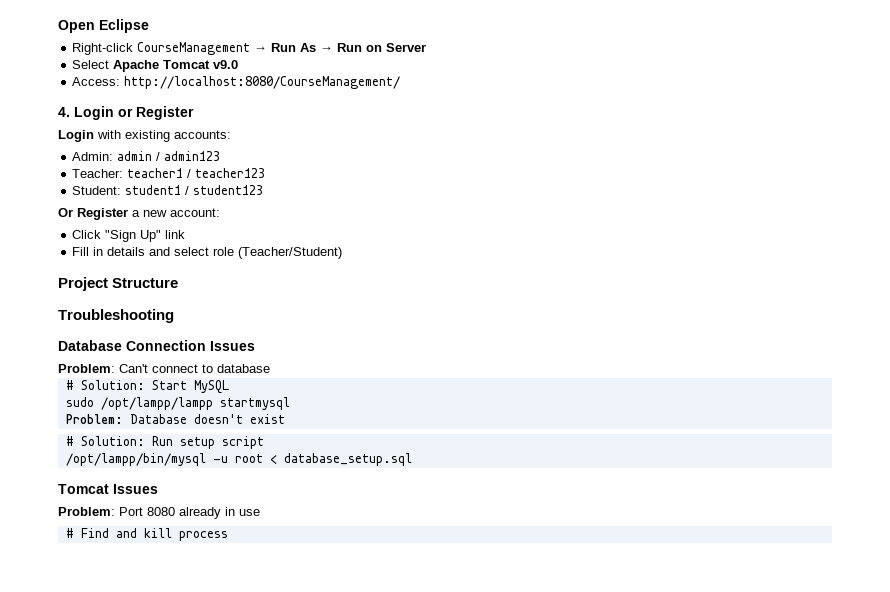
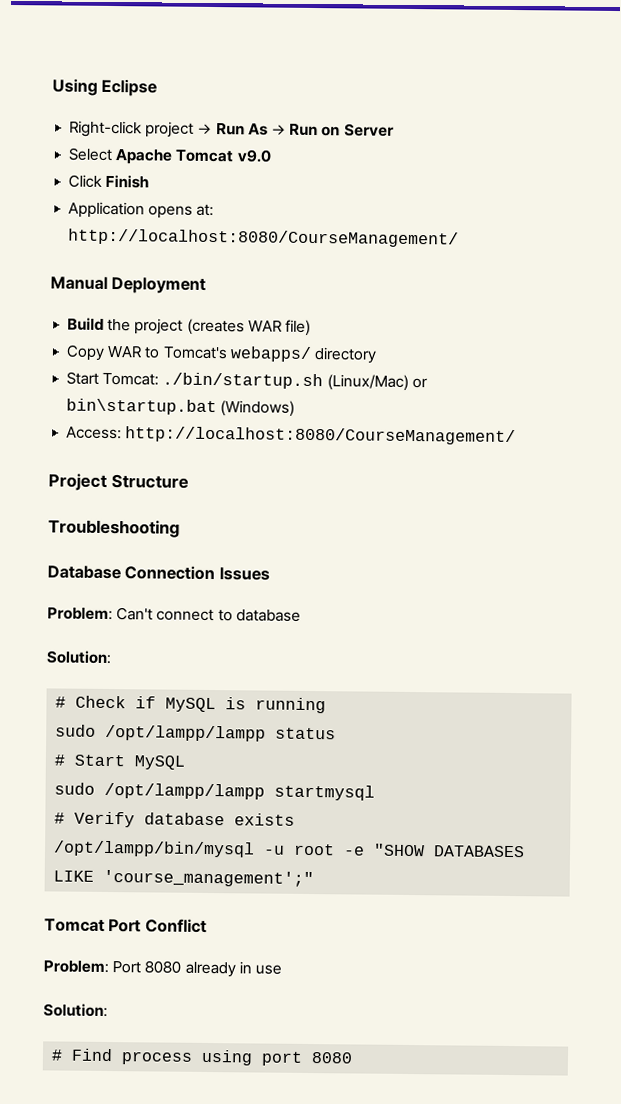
[58,20,95,33] Open -> [52,78,98,96] Using
[137,42,251,55] CourseManagement -> [145,121,195,138] project
[72,76,401,89] [58,106,194,120] [58,130,231,142] [72,151,221,161] [72,168,266,178] [72,185,264,195] [58,208,220,220] [72,230,186,242] [72,247,343,259] Access: http://localhost:8080/CourseManagement/ // 4. Login or Register // Login with existing accounts: // Admin: admin / admin123 // Teacher: teacher1 / teacher123 // Student: student1 / student123 // Or Register a new account: // Click "Sign Up" link // Fill in details and select role (Teacher/Student) -> [68,174,150,189] [68,201,215,219] [68,228,460,248] [50,276,207,294] [67,317,311,336] [66,344,377,364] [66,371,428,391] [66,398,296,417] [66,426,517,446] Click Finish // Application opens at: http://localhost:8080/CourseManagement/ // Manual Deployment // Build the project (creates WAR file) // Copy WAR to Tomcat's webapps/ directory // Start Tomcat: ./bin/startup.sh (Linux/Mac) or bin\startup.bat (Windows) // Access: http://localhost:8080/CourseManagement/
[65,380,145,390] // # Solution: -> [46,650,112,665] [55,695,327,714] [55,724,337,742] [54,754,66,766] // Solution: // # Check if MySQL is running // sudo /opt/lampp/lampp status // #
[65,414,285,424] [65,436,264,449] [65,453,412,466] [58,484,158,494] Problem: Database doesn't exist // # Solution: Run setup script // /opt/lampp/bin/mysql -u root < database_setup.sql // Tomcat Issues -> [54,811,296,828] [53,840,526,858] [53,869,315,888] [44,918,207,933] # Verify database exists // /opt/lampp/bin/mysql -u root -e "SHOW DATABASES LIKE 'course_management';" // Tomcat Port Conflict
(260, 512) none -> [43,1003,108,1018] // Solution:
[115,528,228,541] and kill process -> [121,1049,354,1066] process using port 8080

